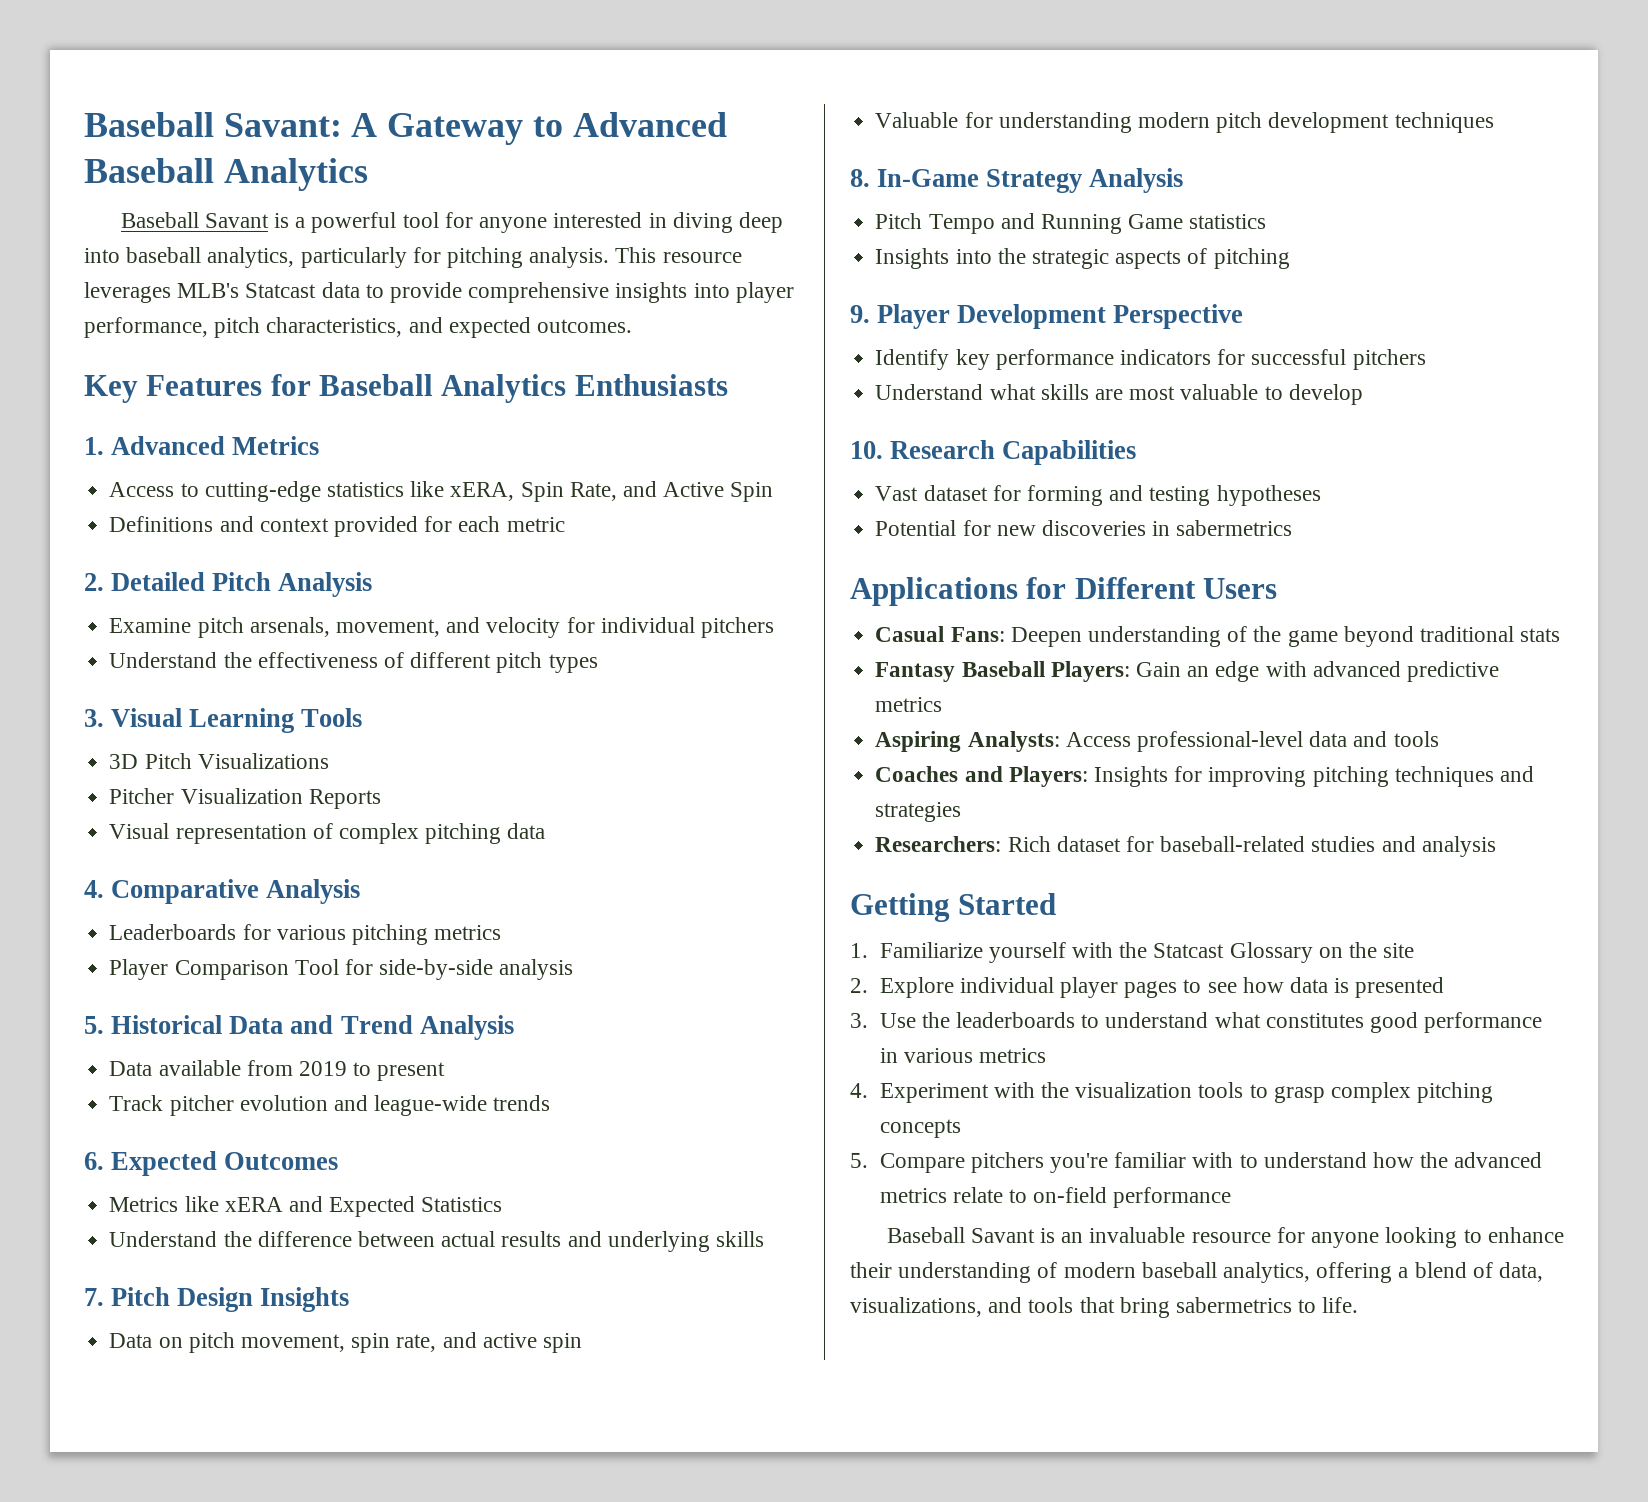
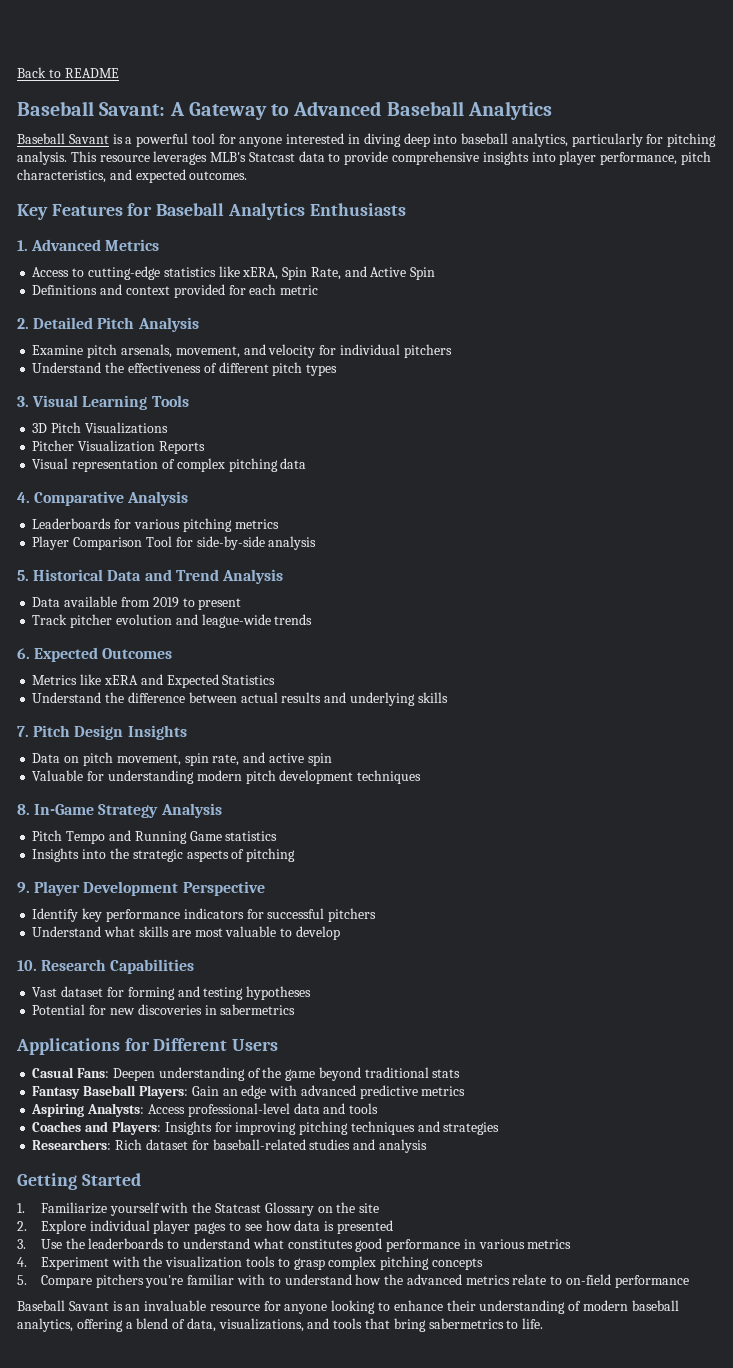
(84, 124) none -> [17,67,119,78] Back to README //

